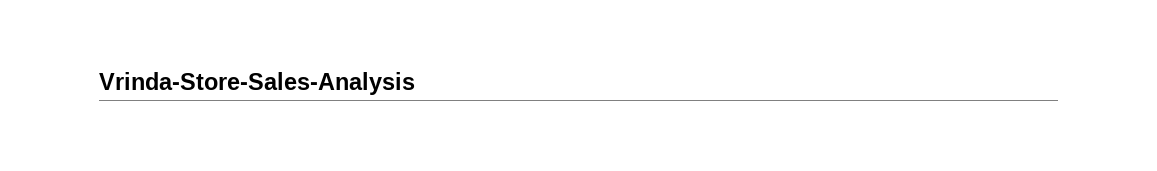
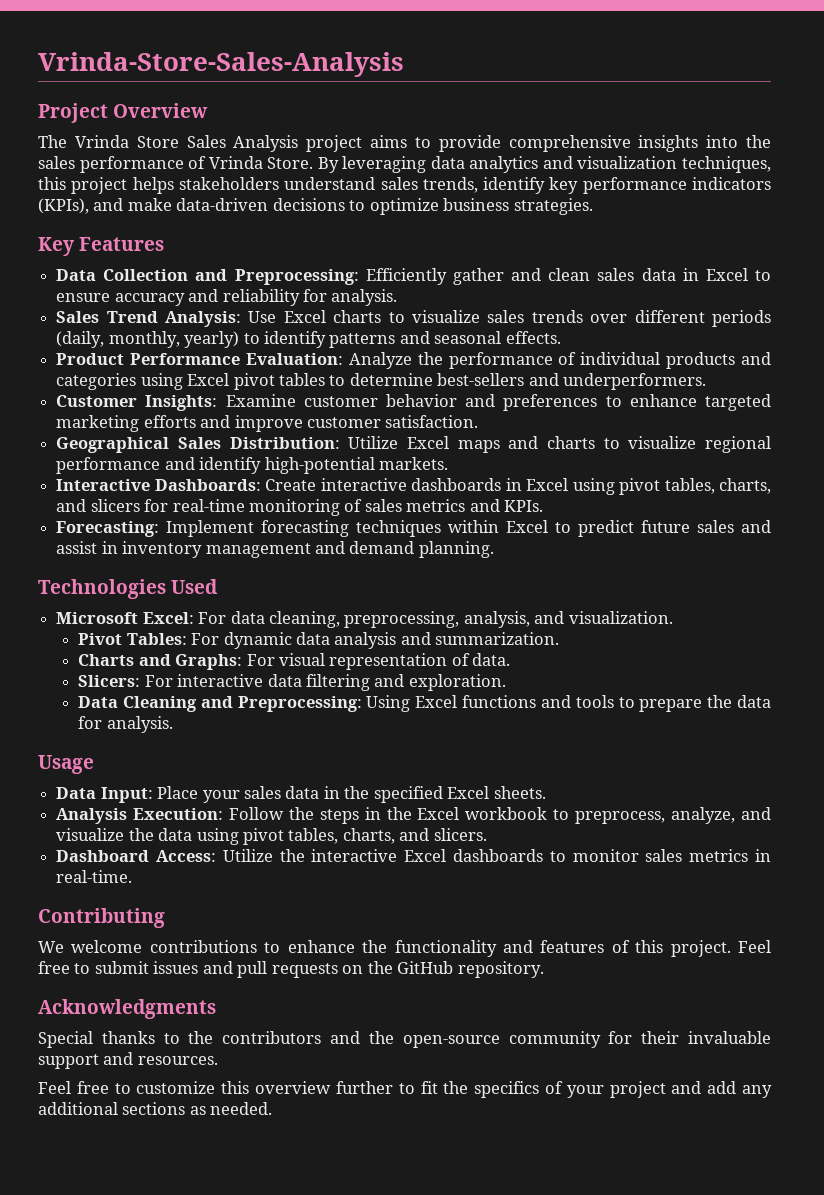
(415, 83) none -> [38,103,209,123] [38,135,772,152] [38,156,771,173] [38,177,771,194] [38,198,593,215] [38,237,165,256] [56,268,771,285] [56,289,398,306] [56,310,771,327] [56,331,561,348] [56,352,772,369] [56,373,707,390] [56,394,771,411] [56,415,479,432] [56,436,772,453] [56,457,448,474] [56,478,772,495] [56,499,544,516] [56,520,772,537] [56,541,494,558] [38,579,219,599] [56,611,673,628] [78,632,560,649] [78,653,511,670] [78,674,506,691] [78,695,772,712] [78,716,173,733] [38,755,94,774] [56,786,546,803] [56,807,771,824] [56,828,487,845] [56,849,771,862] [56,870,133,883] [38,908,165,928] [38,940,771,957] [38,961,544,978] [38,999,216,1019] [38,1031,772,1048] [38,1052,218,1069] [38,1081,772,1098] [38,1102,273,1115] // Project Overview // The Vrinda Store Sales Analysis project aims to provide comprehensive insights into the sales performance of Vrinda Store. By leveraging data analytics and visualization techniques, this project helps stakeholders understand sales trends, identify key performance indicators (KPIs), and make data-driven decisions to optimize business strategies. // Key Features // Data Collection and Preprocessing: Efficiently gather and clean sales data in Excel to ensure accuracy and reliability for analysis. // Sales Trend Analysis: Use Excel charts to visualize sales trends over different periods (daily, monthly, yearly) to identify patterns and seasonal effects. // Product Performance Evaluation: Analyze the performance of individual products and categories using Excel pivot tables to determine best-sellers and underperformers. // Customer Insights: Examine customer behavior and preferences to enhance targeted marketing efforts and improve customer satisfaction. // Geographical Sales Distribution: Utilize Excel maps and charts to visualize regional performance and identify high-potential markets. // Interactive Dashboards: Create interactive dashboards in Excel using pivot tables, charts, and slicers for real-time monitoring of sales metrics and KPIs. // Forecasting: Implement forecasting techniques within Excel to predict future sales and assist in inventory management and demand planning. // Technologies Used // Microsoft Excel: For data cleaning, preprocessing, analysis, and visualization. // Pivot Tables: For dynamic data analysis and summarization. // Charts and Graphs: For visual representation of data. // Slicers: For interactive data filtering and exploration. // Data Cleaning and Preprocessing: Using Excel functions and tools to prepare the data for analysis. // Usage // Data Input: Place your sales data in the specified Excel sheets. // Analysis Execution: Follow the steps in the Excel workbook to preprocess, analyze, and visualize the data using pivot tables, charts, and slicers. // Dashboard Access: Utilize the interactive Excel dashboards to monitor sales metrics in real-time. // Contributing // We welcome contributions to enhance the functionality and features of this project. Feel free to submit issues and pull requests on the GitHub repository. // Acknowledgments // Special thanks to the contributors and the open-source community for their invaluable support and resources. // Feel free to customize this overview further to fit the specifics of your project and add any additional sections as needed.

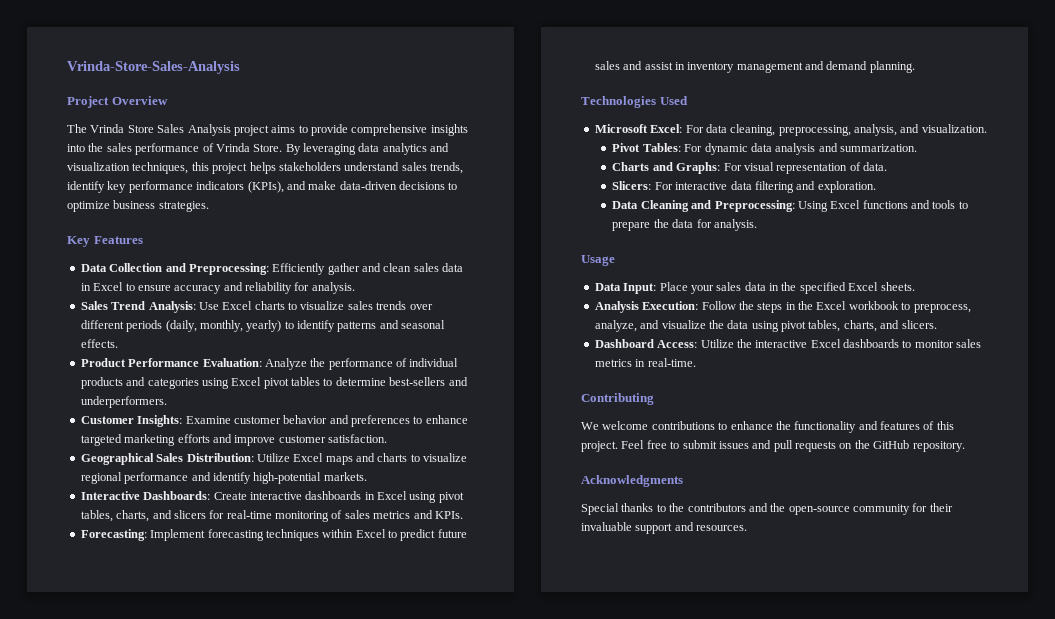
[38,1081,772,1098] [38,1102,273,1115] // Feel free to customize this overview further to fit the specifics of your project and add any additional sections as needed. -> (748, 528) none

